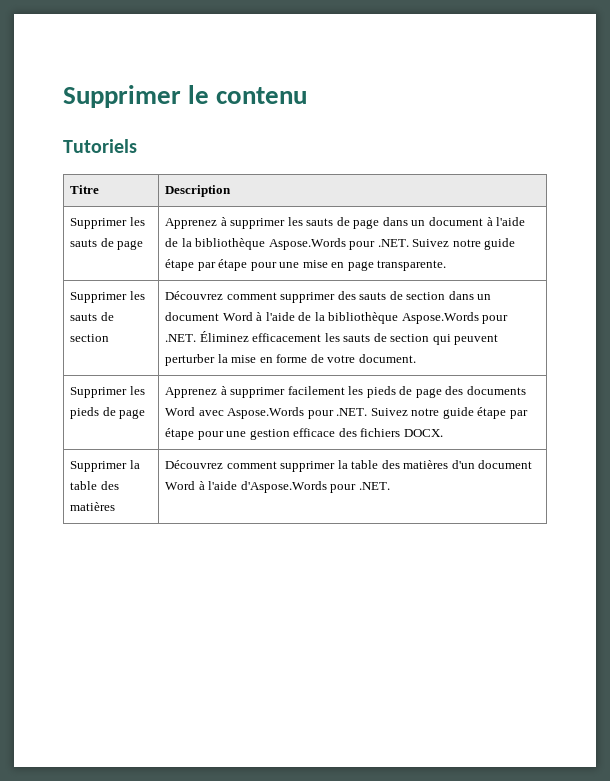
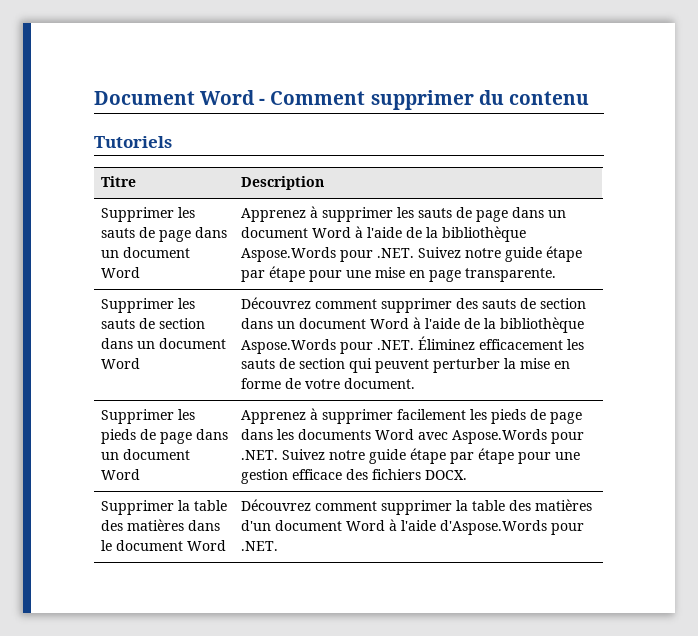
[63,85,210,108] Supprimer le -> [94,90,504,110] Document Word - Comment supprimer du
(144, 245) none -> [194,227,227,238] [100,247,190,258] [100,267,140,278] dans un document Word
(484, 221) none -> [311,227,351,238] Word
(110, 338) none -> [100,338,226,349] [100,358,140,369] dans un document Word
(146, 414) none -> [195,429,228,440] [100,449,190,460] [100,469,140,480] dans un document Word
[445,386,464,395] des -> [240,429,294,440] dans les
(116, 506) none -> [187,520,220,531] [100,540,226,551] dans le document Word

